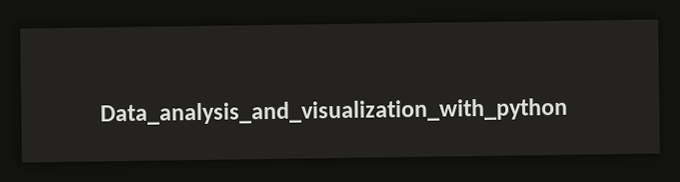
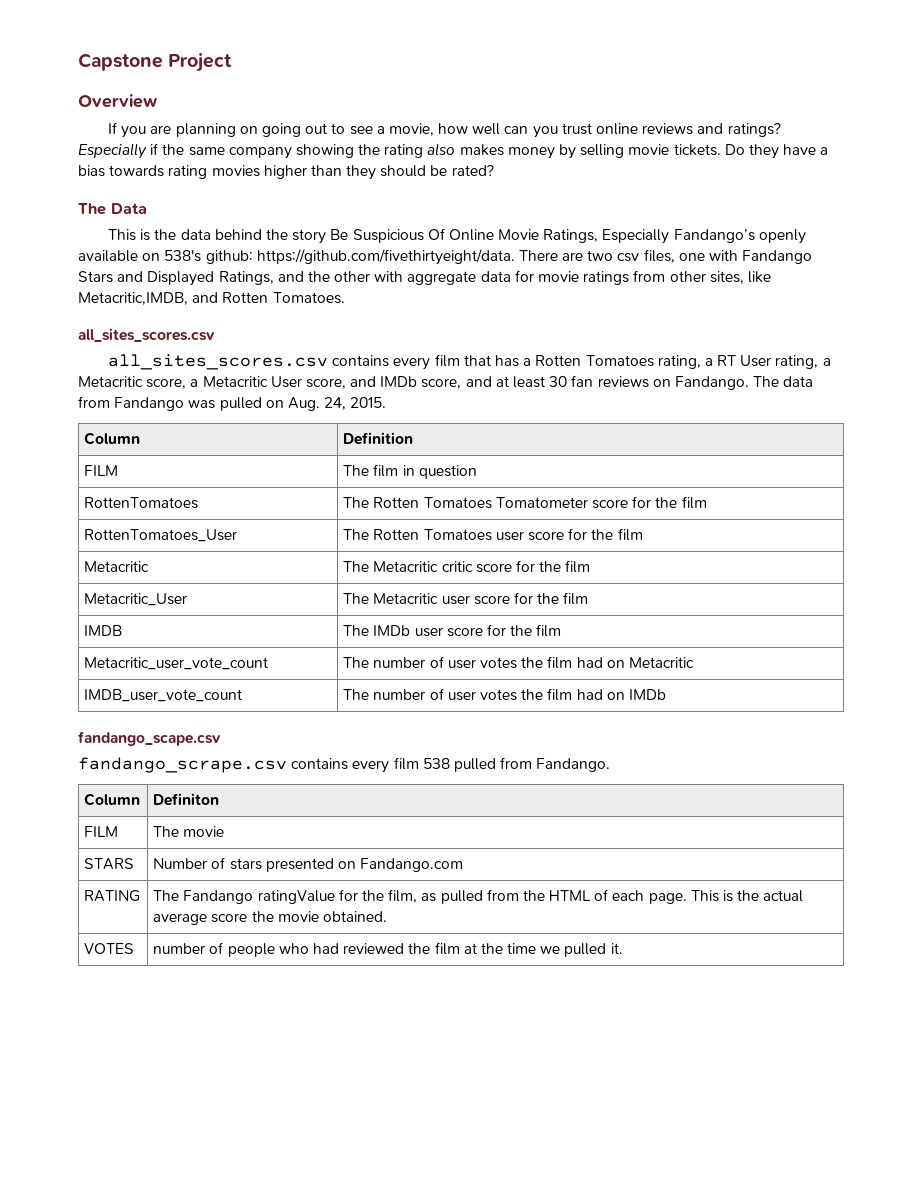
[100,97,568,126] Data_analysis_and_visualization_with_python -> [78,53,233,72] [78,94,157,108] [108,122,781,138] [78,143,829,159] [78,165,494,180] [78,203,147,215] [108,228,806,244] [78,249,813,265] [78,270,771,286] [78,292,345,305] [78,328,215,342] [108,354,831,370] [78,375,814,390] [78,396,387,411] [84,432,141,445] [343,432,414,445] [84,465,119,476] [343,464,477,479] [84,497,199,509] [343,496,707,509] [84,529,238,542] [343,528,643,541] [84,561,150,572] [343,560,591,573] [84,593,188,606] [343,592,589,605] [84,625,123,636] [343,624,562,637] [84,657,269,670] [343,656,694,669] [84,689,243,702] [343,688,666,701] [78,731,221,746] [78,757,611,773] [84,793,141,806] [153,793,220,806] [84,826,119,837] [153,826,225,837] [84,858,135,870] [153,857,464,872] [84,890,141,902] [153,889,804,904] [153,911,387,925] [84,943,135,954] [153,942,623,957] Capstone Project // Overview // If you are planning on going out to see a movie, how well can you trust online reviews and ratings? Especially if the same company showing the rating also makes money by selling movie tickets. Do they have a bias towards rating movies higher than they should be rated? // The Data // This is the data behind the story Be Suspicious Of Online Movie Ratings, Especially Fandango’s openly available on 538's github: https://github.com/fivethirtyeight/data. There are two csv files, one with Fandango Stars and Displayed Ratings, and the other with aggregate data for movie ratings from other sites, like Metacritic,IMDB, and Rotten Tomatoes. // all_sites_scores.csv // all_sites_scores.csv contains every film that has a Rotten Tomatoes rating, a RT User rating, a Metacritic score, a Metacritic User score, and IMDb score, and at least 30 fan reviews on Fandango. The data from Fandango was pulled on Aug. 24, 2015. // Column | Definition // FILM | The film in question // RottenTomatoes | The Rotten Tomatoes Tomatometer score for the film // RottenTomatoes_User | The Rotten Tomatoes user score for the film // Metacritic | The Metacritic critic score for the film // Metacritic_User | The Metacritic user score for the film // IMDB | The IMDb user score for the film // Metacritic_user_vote_count | The number of user votes the film had on Metacritic // IMDB_user_vote_count | The number of user votes the film had on IMDb // fandango_scape.csv // fandango_scrape.csv contains every film 538 pulled from Fandango. // Column | Definiton // FILM | The movie // STARS | Number of stars presented on Fandango.com // RATING | The Fandango ratingValue for the film, as pulled from the HTML of each page. This is the actual average score the movie obtained. // VOTES | number of people who had reviewed the film at the time we pulled it.

